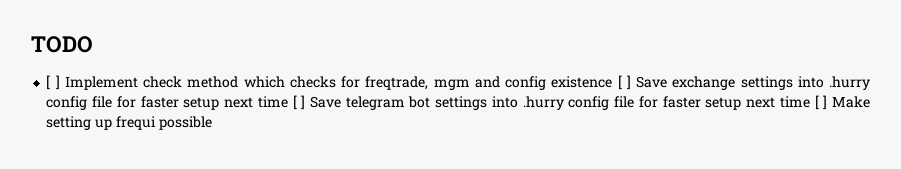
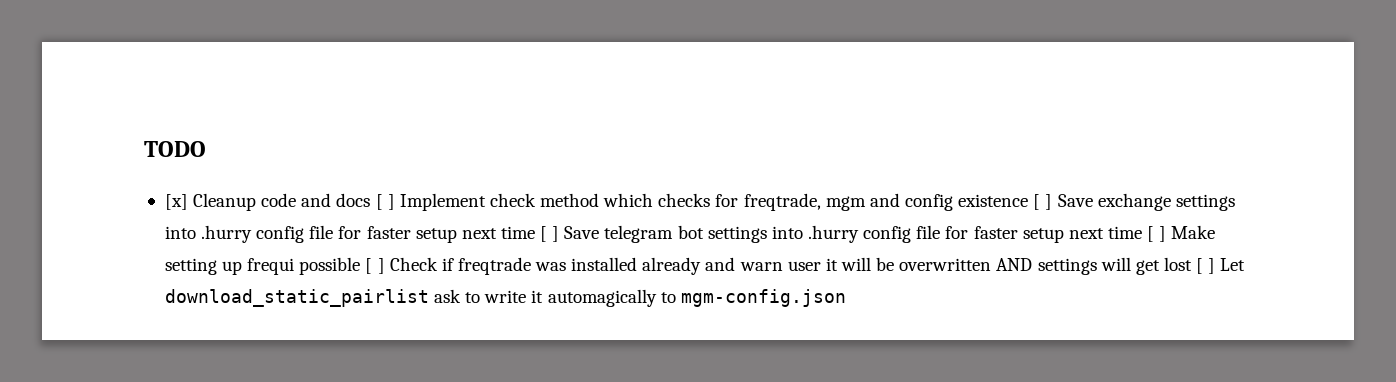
(93, 44) none -> [164,193,371,211] [x] Cleanup code and docs
(212, 123) none -> [365,257,1246,275] [164,289,846,307] [ ] Check if freqtrade was installed already and warn user it will be overwritten AND settings will get lost [ ] Let download_static_pairlist ask to write it automagically to mgm-config.json

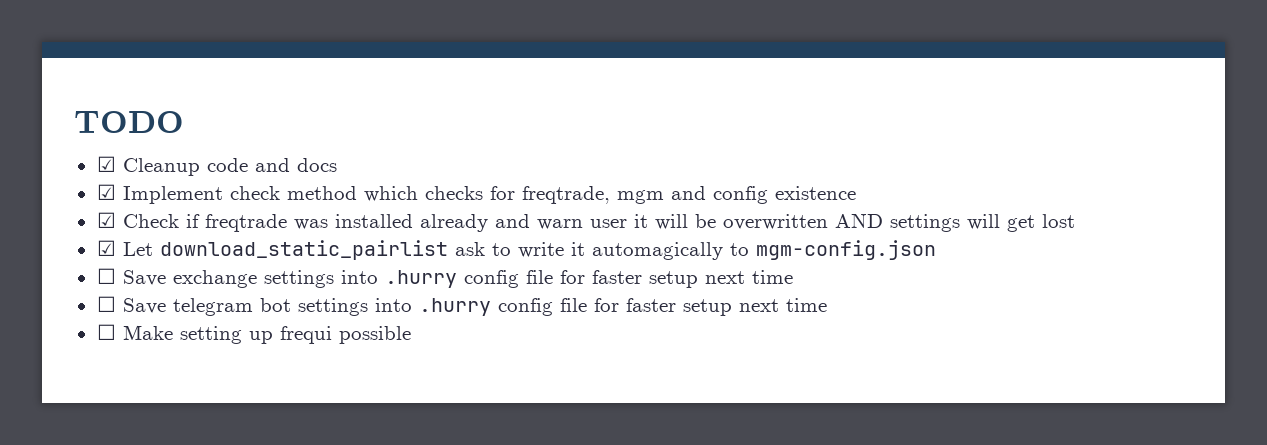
[164,194,188,210] [x] -> [96,156,116,172] ☑
[375,194,395,210] [ ] -> [96,184,116,200] // ☑
[1033,193,1235,211] [164,225,1216,243] [164,257,385,275] [ ] Save exchange settings into .hurry config file for faster setup next time [ ] Save telegram bot settings into .hurry config file for faster setup next time [ ] Make setting up frequi possible [ ] -> [96,212,116,228] // ☑
[1196,258,1216,274] [ ] -> [96,240,116,256] // ☑
(846, 298) none -> [96,268,793,288] [96,296,827,316] [96,324,411,344] // ☐ Save exchange settings into .hurry config file for faster setup next time // ☐ Save telegram bot settings into .hurry config file for faster setup next time // ☐ Make setting up frequi possible

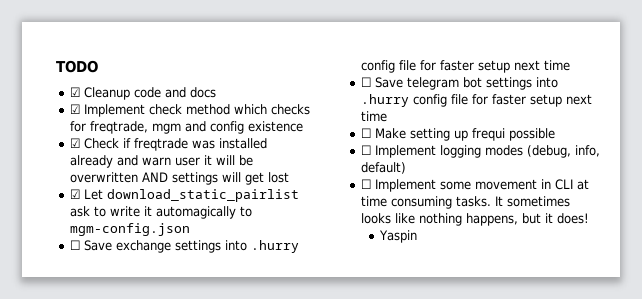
(411, 335) none -> [361,145,601,158] [361,162,407,174] [361,179,590,192] [361,196,571,209] [361,213,590,226] [379,230,418,243] // ☐ Implement logging modes (debug, info, default) // ☐ Implement some movement in CLI at time consuming tasks. It sometimes looks like nothing happens, but it does! // Yaspin

